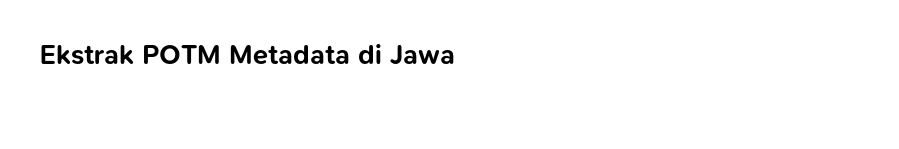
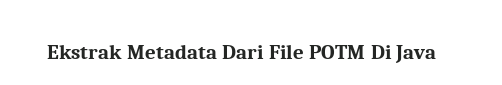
[142,44,455,66] POTM Metadata di Jawa -> [126,44,437,63] Metadata Dari File POTM Di Java

